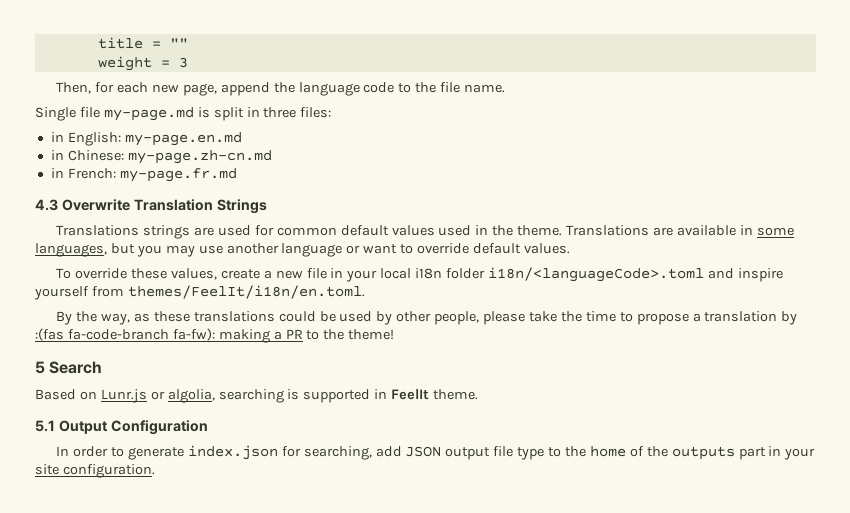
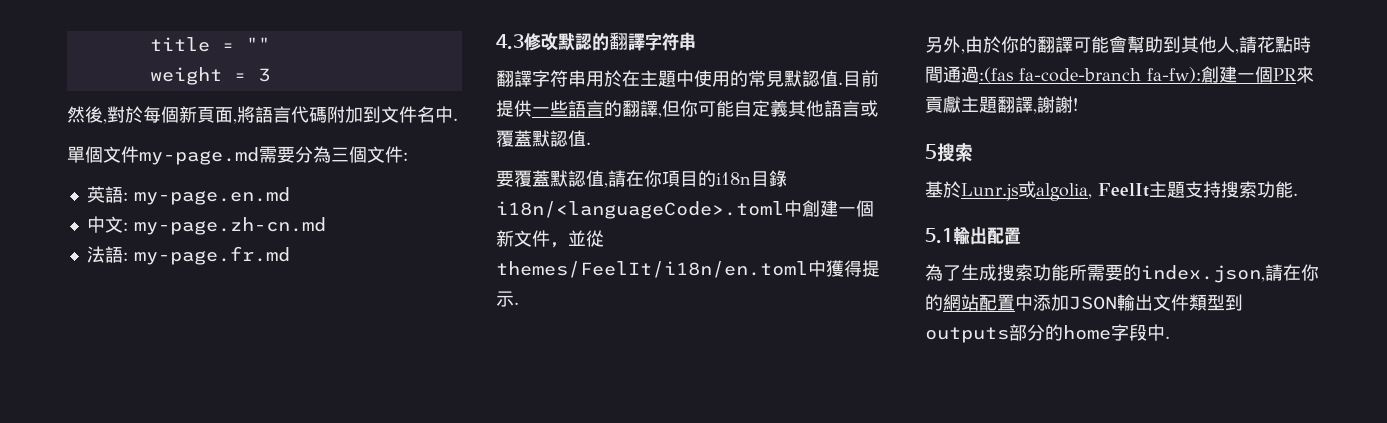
[56,82,506,96] [35,107,332,121] [50,132,121,146] Then, for each new page, append the language code to the file name. // Single file my-page.md is split in three files: // in English: -> [67,106,458,124] [67,146,408,165] [86,186,128,203] 然後,對於每個新頁面,將語言代碼附加到文件名中. // 單個文件my-page.md需要分為三個文件: // 英語:
[50,150,124,161] in Chinese: -> [86,216,128,233] 中文:
[50,168,116,179] in French: -> [86,246,128,263] 法語:
[61,199,267,214] [56,225,794,239] [35,243,570,257] [56,267,783,282] [34,285,365,300] [56,311,798,325] [35,328,395,343] [35,361,103,374] [35,389,479,403] [35,420,208,435] [56,445,816,460] [35,464,155,478] Overwrite Translation Strings // Translations strings are used for common default values used in the theme. Translations are available in some languages, but you may use another language or want to override default values. // To override these values, create a new file in your local i18n folder i18n/<languageCode>.toml and inspire yourself from themes/FeelIt/i18n/en.toml. // By the way, as these translations could be used by other people, please take the time to propose a translation by :(fas fa-code-branch fa-fw): making a PR to the theme! // 5 Search // Based on Lunr.js or algolia, searching is supported in FeelIt theme. // 5.1 Output Configuration // In order to generate index.json for searching, add JSON output file type to the home of the outputs part in your site configuration. -> [524,32,696,51] [496,70,879,87] [496,100,878,118] [496,130,591,147] [496,170,787,188] [496,200,874,219] [496,230,604,248] [496,260,880,278] [496,291,519,307] [925,36,1311,54] [925,66,1314,83] [925,96,1078,114] [925,143,973,162] [925,181,1298,201] [925,226,1021,245] [925,264,1319,283] [925,294,1243,311] [925,324,1170,343] 修改默認的翻譯字符串 // 翻譯字符串用於在主題中使用的常見默認值.目前提供一些語言的翻譯,但你可能自定義其他語言或覆蓋默認值. // 要覆蓋默認值,請在你項目的i18n目錄i18n/<languageCode>.toml中創建一個新文件，並從themes/FeelIt/i18n/en.toml中獲得提示. // 另外,由於你的翻譯可能會幫助到其他人,請花點時間通過:(fas fa-code-branch fa-fw):創建一個PR來貢獻主題翻譯,謝謝! // 5搜索 // 基於Lunr.js或algolia, FeelIt主題支持搜索功能. // 5.1輸出配置 // 為了生成搜索功能所需要的index.json,請在你的網站配置中添加JSON輸出文件類型到outputs部分的home字段中.

